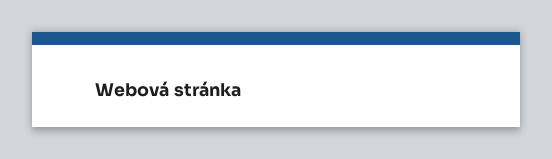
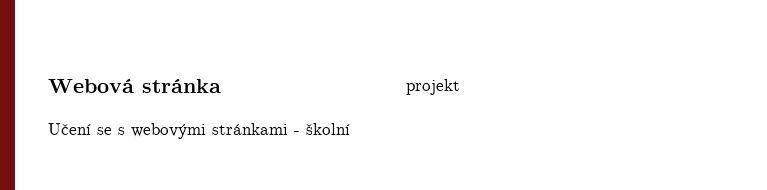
(241, 89) none -> [48,123,350,139] [406,79,460,95] // Učení se s webovými stránkami - školní projekt

